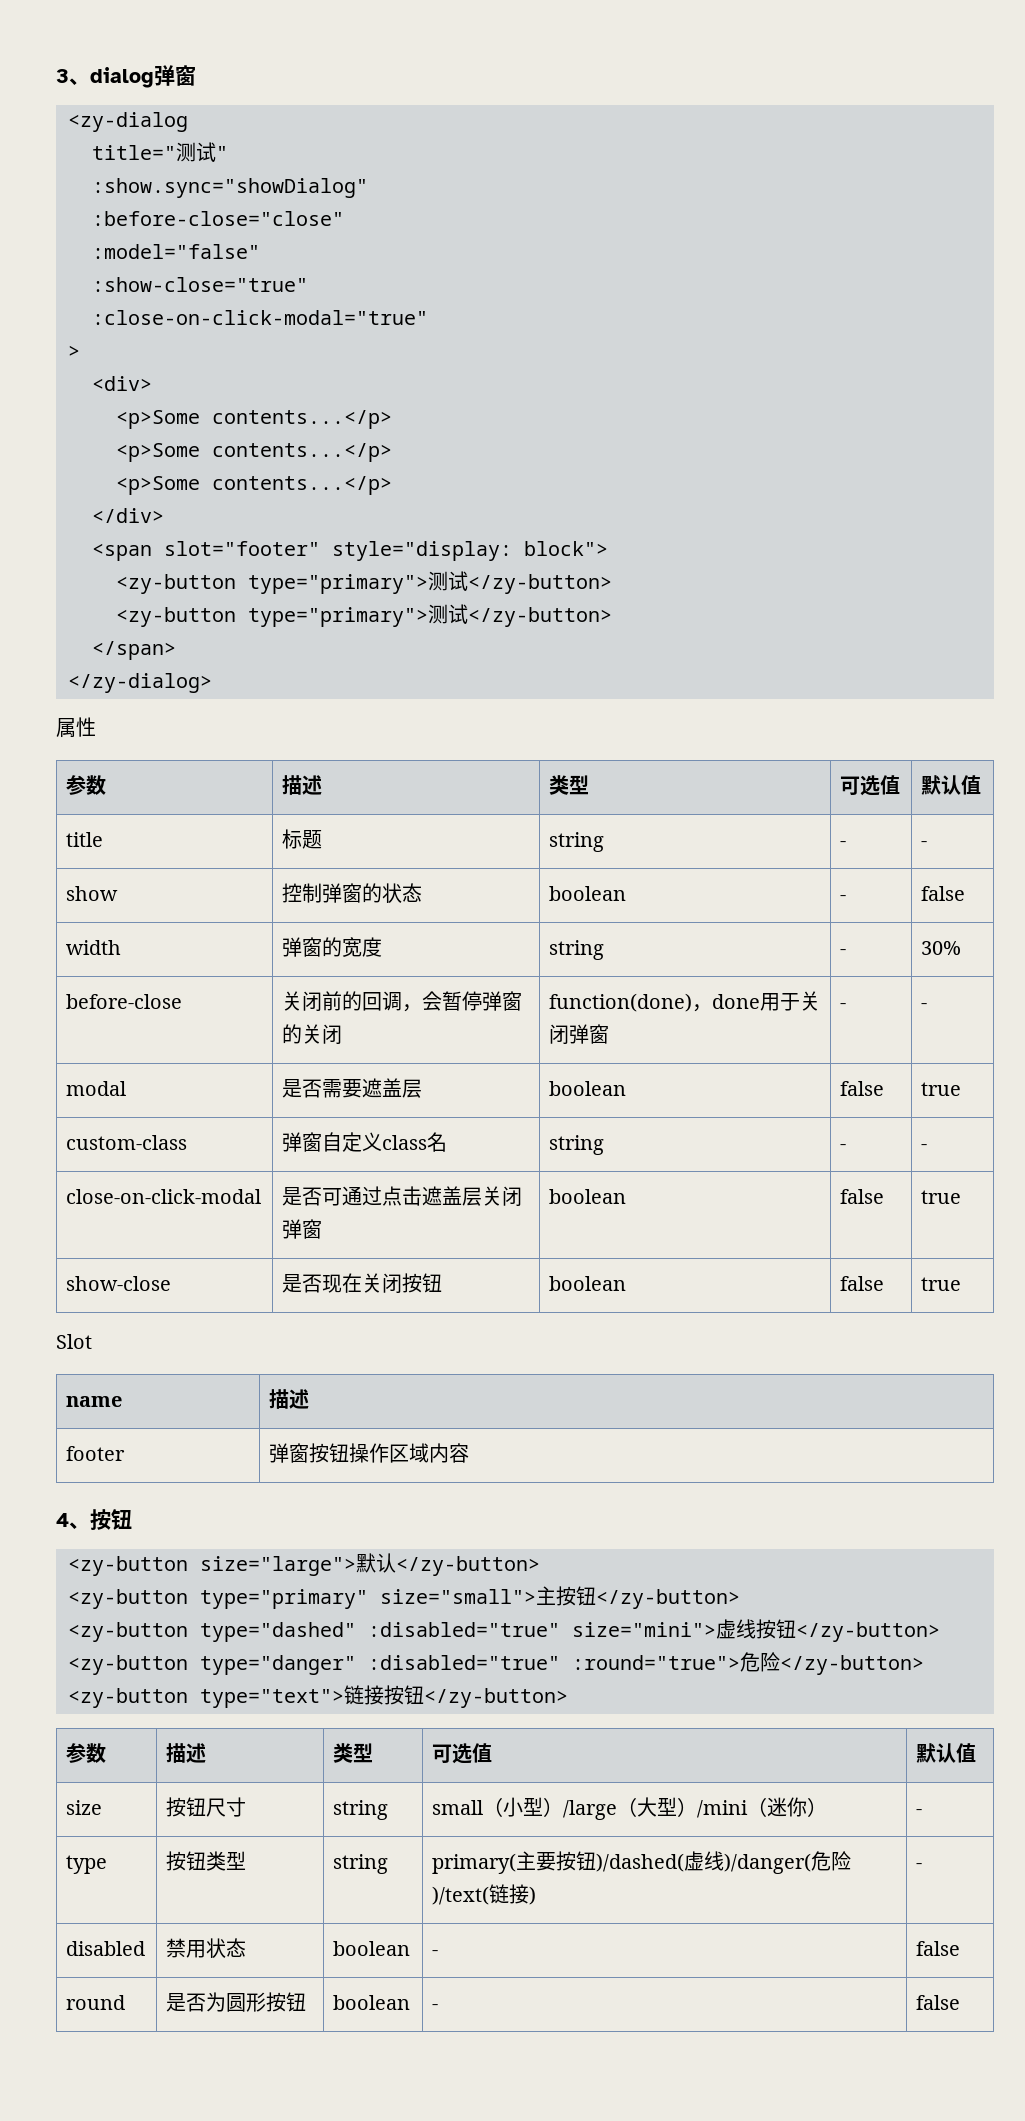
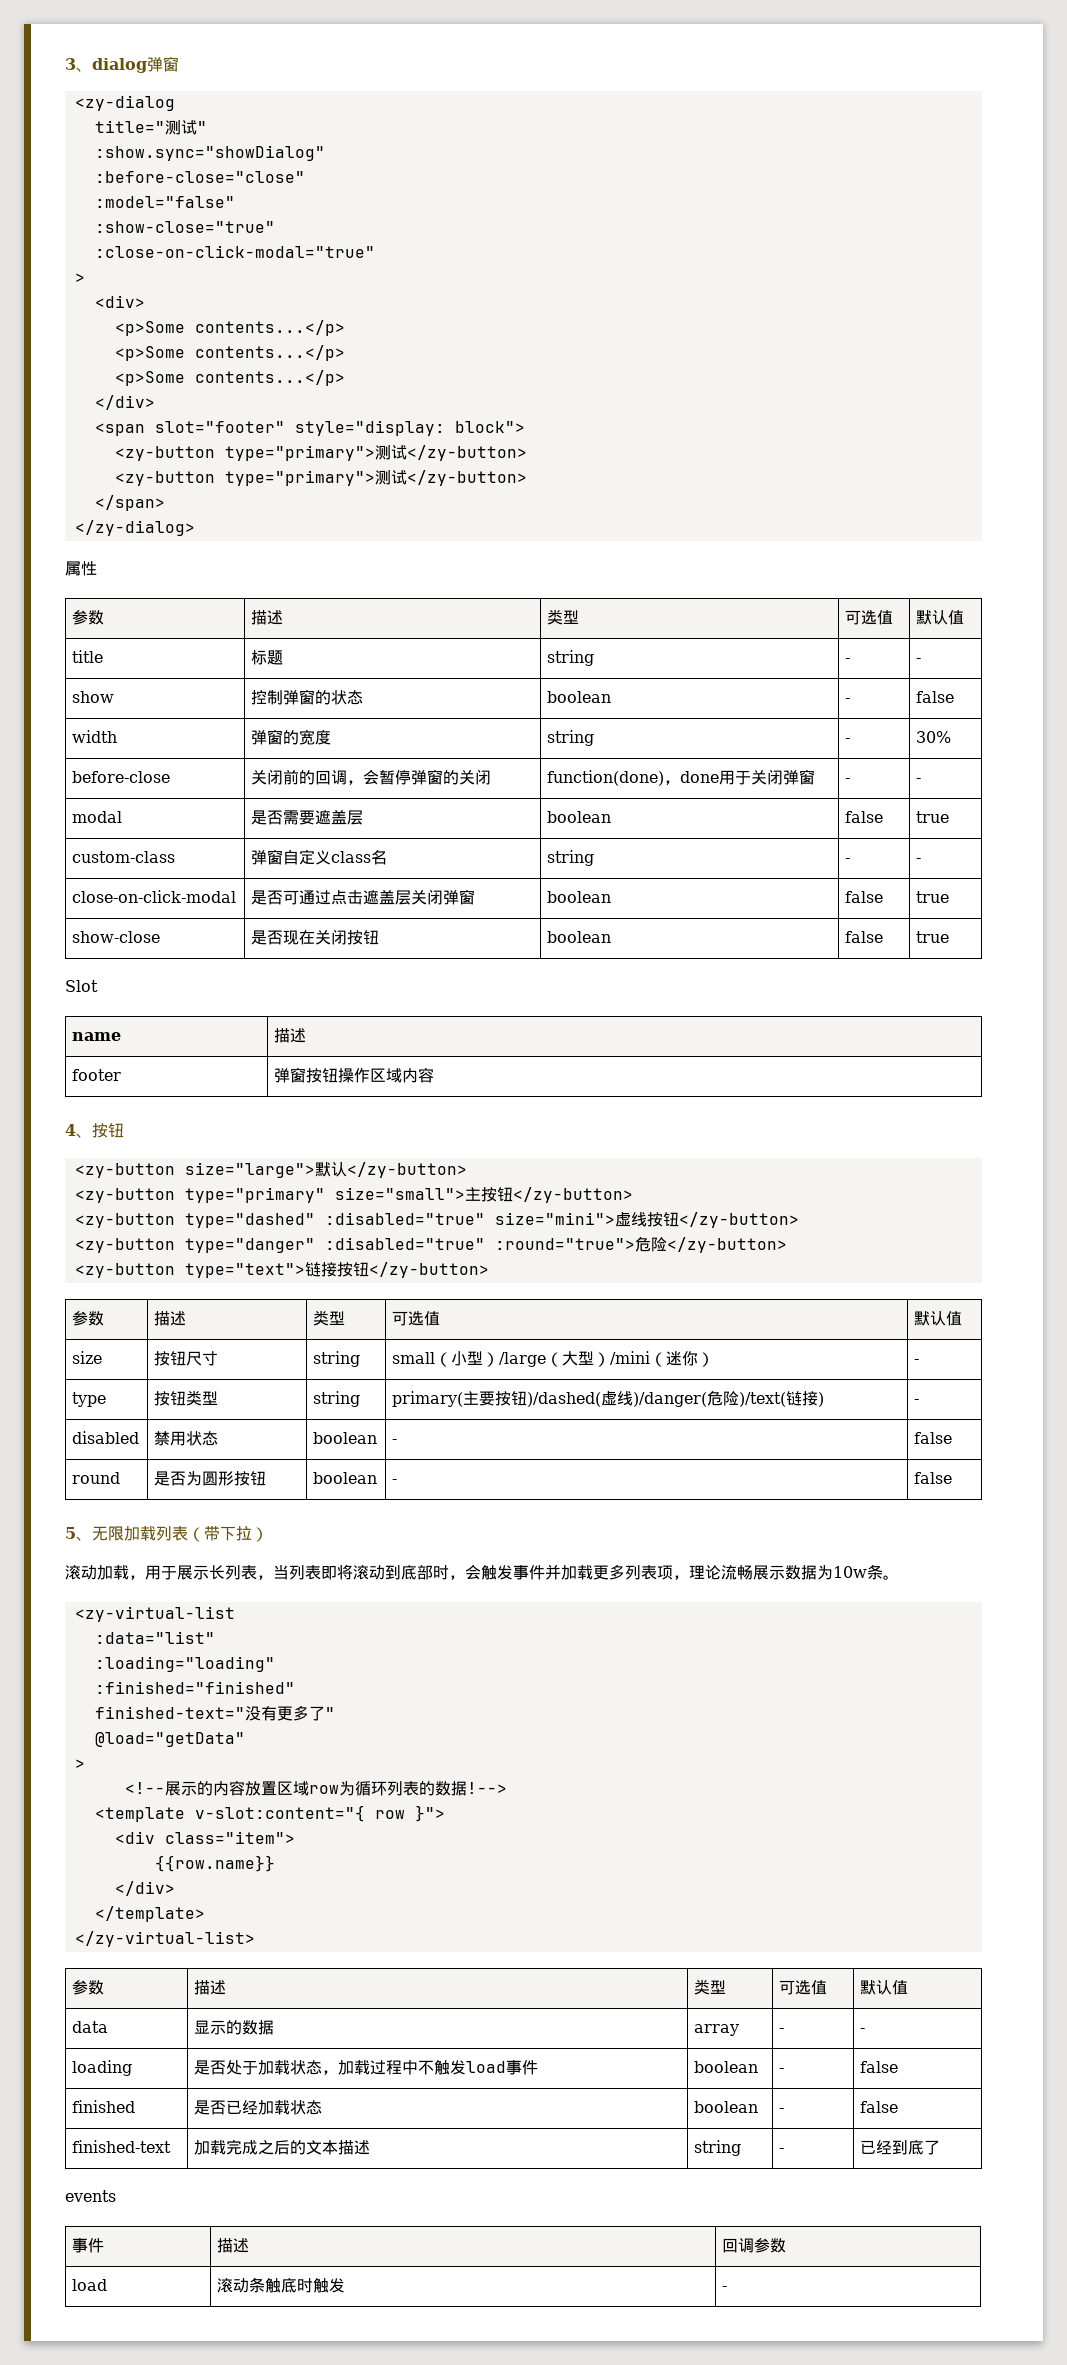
(961, 2002) none -> [65,1526,268,1542] [65,1564,899,1580] [74,1606,235,1622] [94,1631,215,1644] [94,1656,275,1672] [94,1681,295,1694] [94,1705,335,1721] [94,1732,245,1747] [74,1759,85,1769] [124,1780,507,1796] [94,1805,445,1822] [114,1831,295,1844] [154,1855,275,1872] [114,1881,175,1896] [94,1906,205,1922] [74,1931,255,1947] [72,1980,105,1995] [194,1980,227,1995] [694,1979,727,1995] [779,1980,828,1995] [860,1980,909,1995] [72,2021,109,2033] [194,2020,275,2035] [694,2024,740,2036] [779,2028,785,2033] [860,2028,866,2033] [72,2060,133,2076] [194,2060,539,2075] [694,2061,759,2073] [779,2068,785,2073] [860,2061,899,2073] [72,2100,136,2113] [194,2100,323,2115] [694,2101,759,2113] [779,2108,785,2113] [860,2101,899,2113] [72,2140,172,2153] [194,2139,371,2155] [694,2140,742,2156] [779,2148,785,2153] [860,2140,941,2155] [65,2190,116,2202] [72,2238,105,2253] [217,2238,250,2253] [722,2238,787,2253] [72,2279,108,2291] [217,2277,346,2293] [722,2286,728,2291] // 5、无限加载列表（带下拉） // 滚动加载，用于展示长列表，当列表即将滚动到底部时，会触发事件并加载更多列表项，理论流畅展示数据为10w条。 // <zy-virtual-list // :data="list" // :loading="loading" // :finished="finished" // finished-text="没有更多了" // @load="getData" // > // <!--展示的内容放置区域row为循环列表的数据!--> // <template v-slot:content="{ row }"> // <div class="item"> // {{row.name}} // </div> // </template> // </zy-virtual-list> // 参数 | 描述 | 类型 | 可选值 | 默认值 // data | 显示的数据 | array | - | - // loading | 是否处于加载状态，加载过程中不触发load事件 | boolean | - | false // finished | 是否已经加载状态 | boolean | - | false // finished-text | 加载完成之后的文本描述 | string | - | 已经到底了 // events // 事件 | 描述 | 回调参数 // load | 滚动条触底时触发 | -

